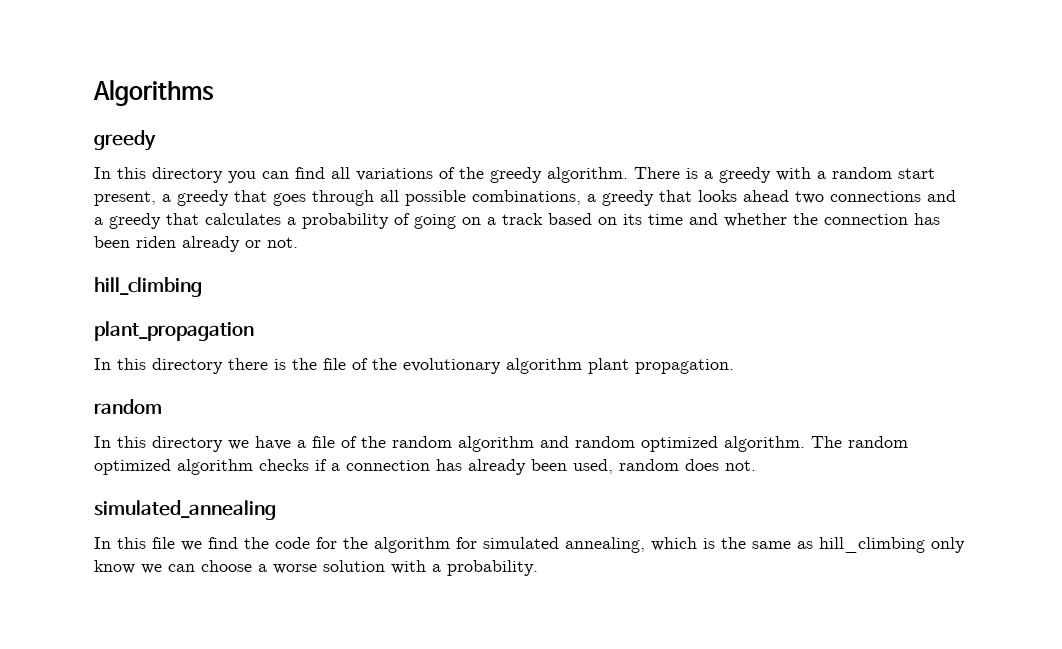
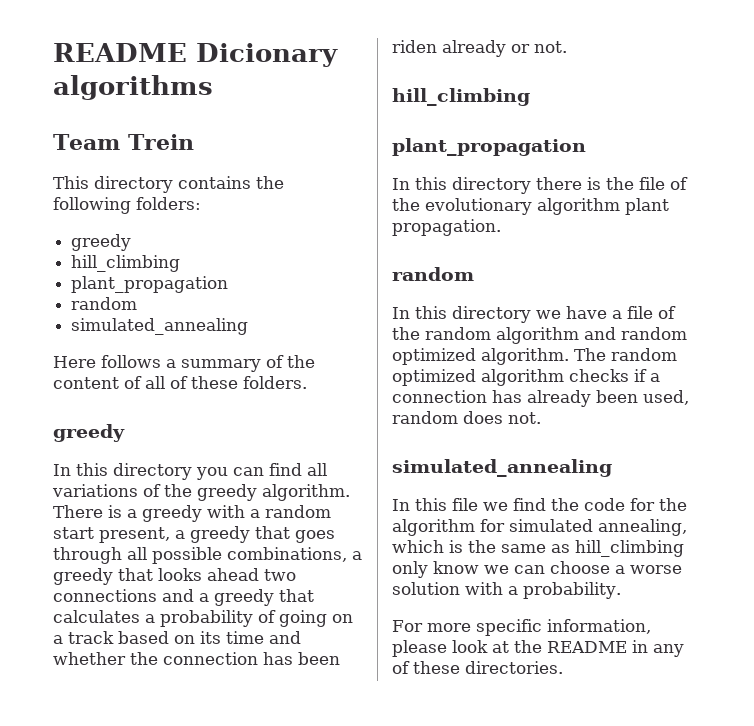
[93,80,214,106] Algorithms -> [53,43,338,67] [53,75,213,100] [53,134,194,150] [53,176,284,193] [53,197,201,214] [71,234,132,251] [71,255,181,272] [71,276,229,293] [71,297,138,310] [71,318,249,335] [53,355,315,372] [53,376,307,389] README Dicionary algorithms // Team Trein // This directory contains the following folders: // greedy // hill_climbing // plant_propagation // random // simulated_annealing // Here follows a summary of the content of all of these folders.
(538, 568) none -> [392,619,651,636] [392,640,684,657] [392,661,563,674] // For more specific information, please look at the README in any of these directories.

